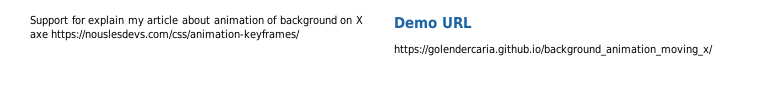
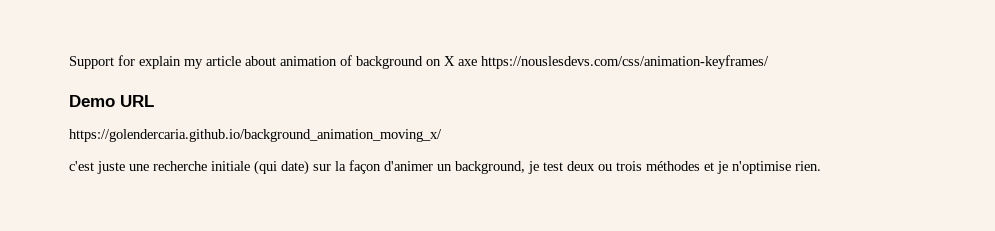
(713, 50) none -> [69,160,821,175] // c'est juste une recherche initiale (qui date) sur la façon d'animer un background, je test deux ou trois méthodes et je n'optimise rien.

